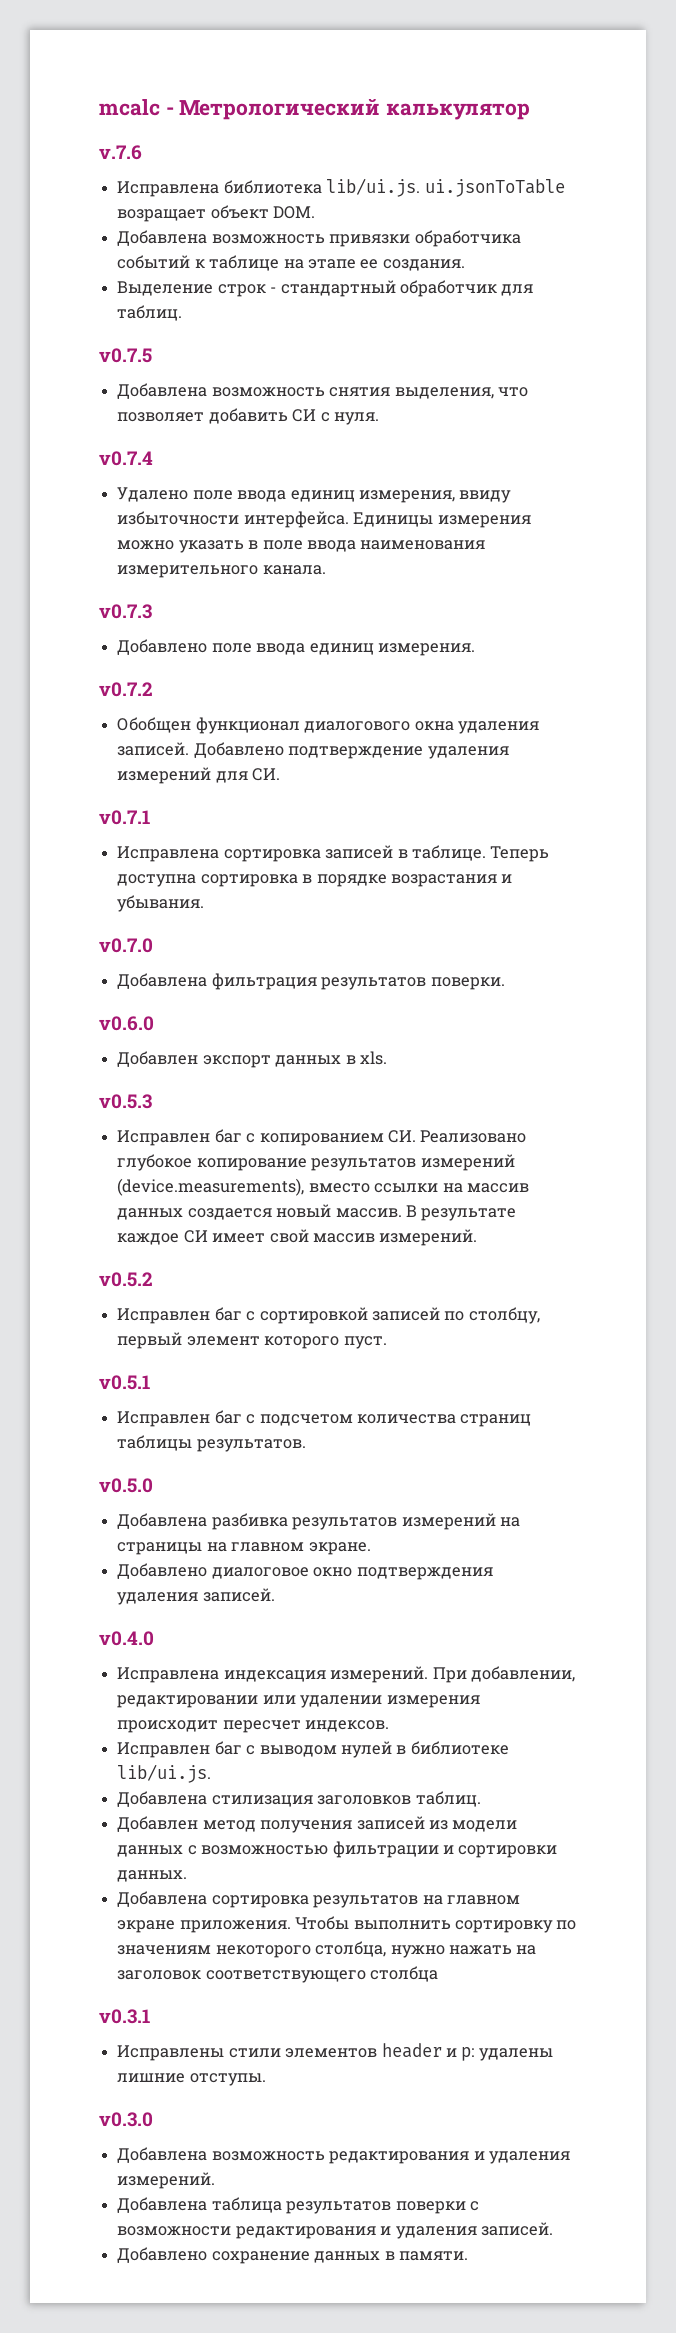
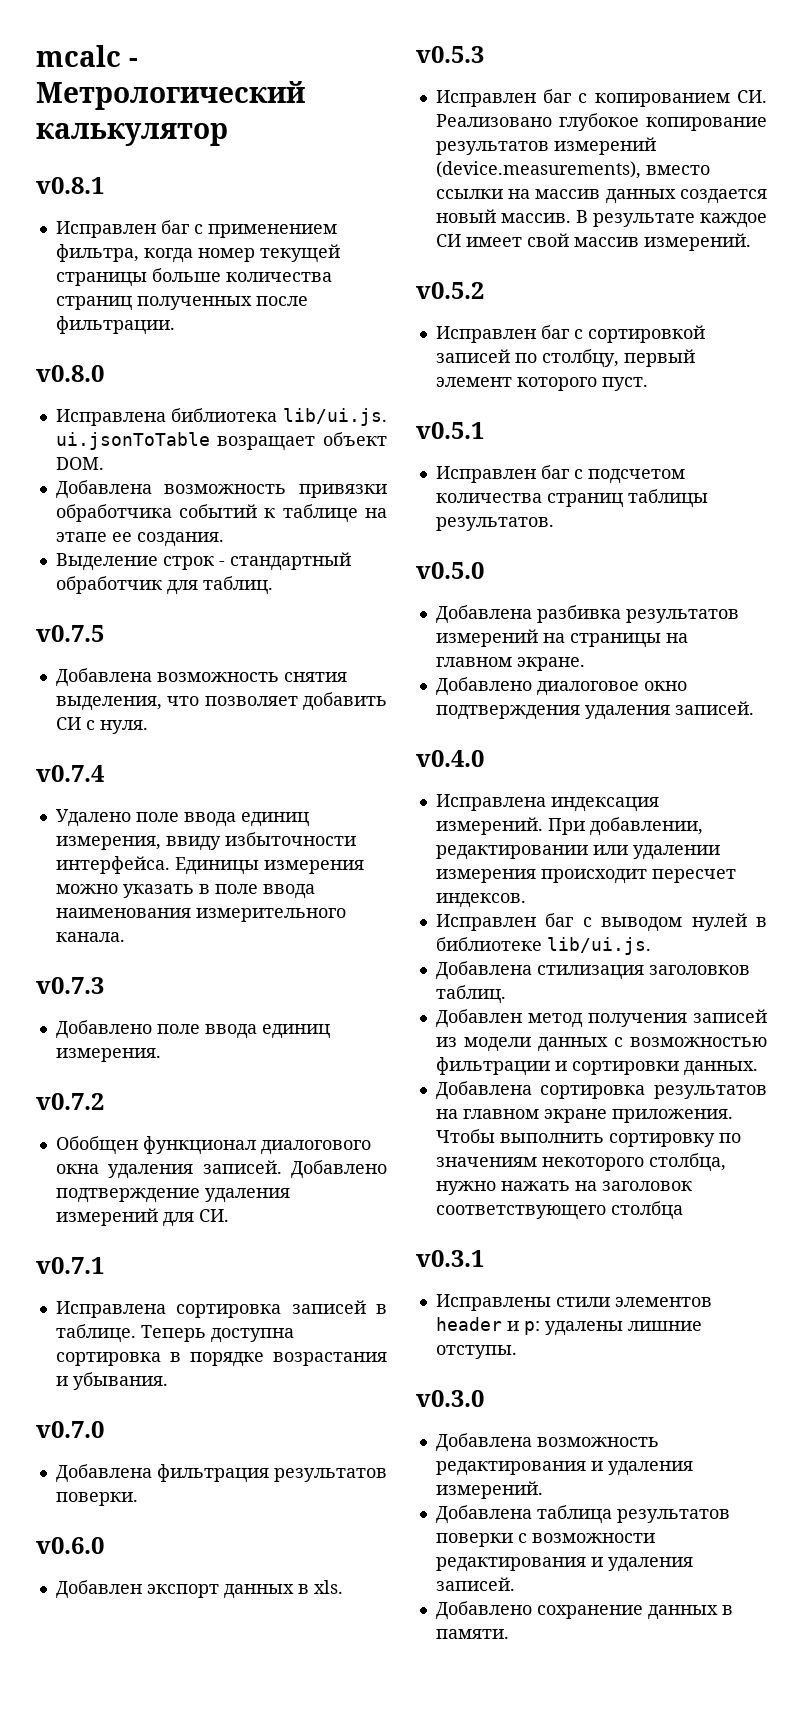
[99,145,142,160] v.7.6 -> [36,177,104,194] [55,220,337,238] [55,244,340,263] [55,268,332,287] [55,296,308,311] [55,316,175,335] [36,365,104,382] v0.8.1 // Исправлен баг с применением фильтра, когда номер текущей страницы больше количества страниц полученных после фильтрации. // v0.8.0

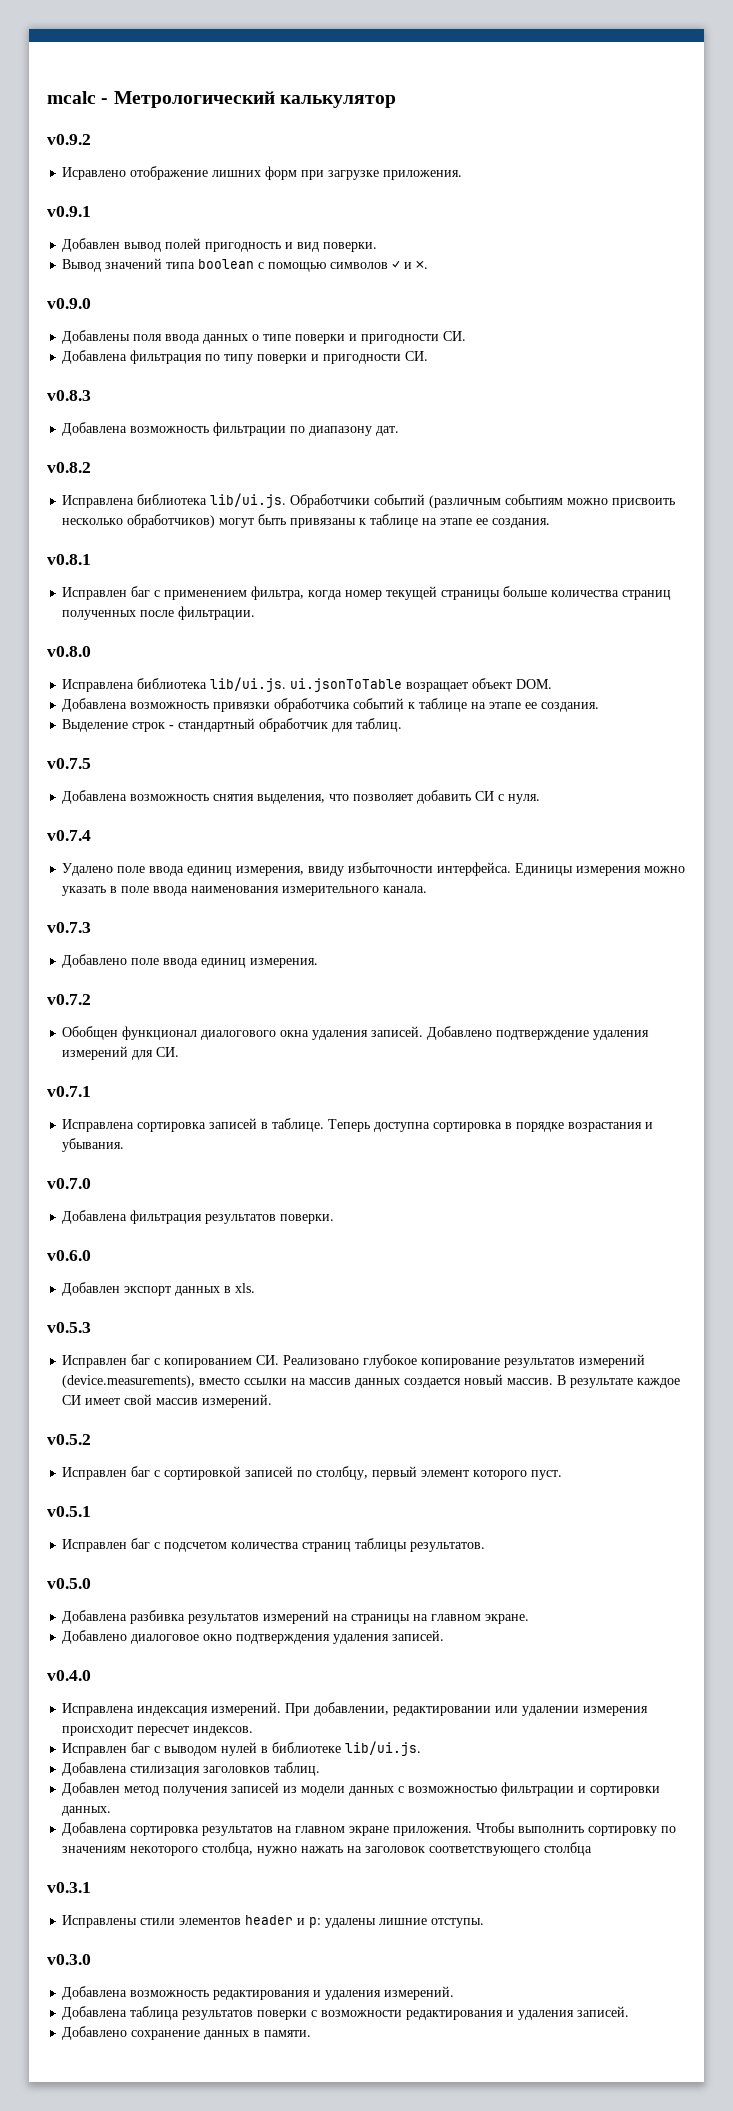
(228, 134) none -> [47,134,91,145] [62,166,463,180] [47,206,91,217] [62,238,378,252] [62,258,429,272] [47,298,91,309] [62,330,467,344] [62,350,429,364] [47,390,91,401] [62,422,400,436] [47,462,91,473] [62,493,676,508] [62,514,551,528] // v0.9.2 // Исравлено отображение лишних форм при загрузке приложения. // v0.9.1 // Добавлен вывод полей пригодность и вид поверки. // Вывод значений типа boolean с помощью символов ✓ и ✗. // v0.9.0 // Добавлены поля ввода данных о типе поверки и пригодности СИ. // Добавлена фильтрация по типу поверки и пригодности СИ. // v0.8.3 // Добавлена возможность фильтрации по диапазону дат. // v0.8.2 // Исправлена библиотека lib/ui.js. Обработчики событий (различным событиям можно присвоить несколько обработчиков) могут быть привязаны к таблице на этапе ее создания.

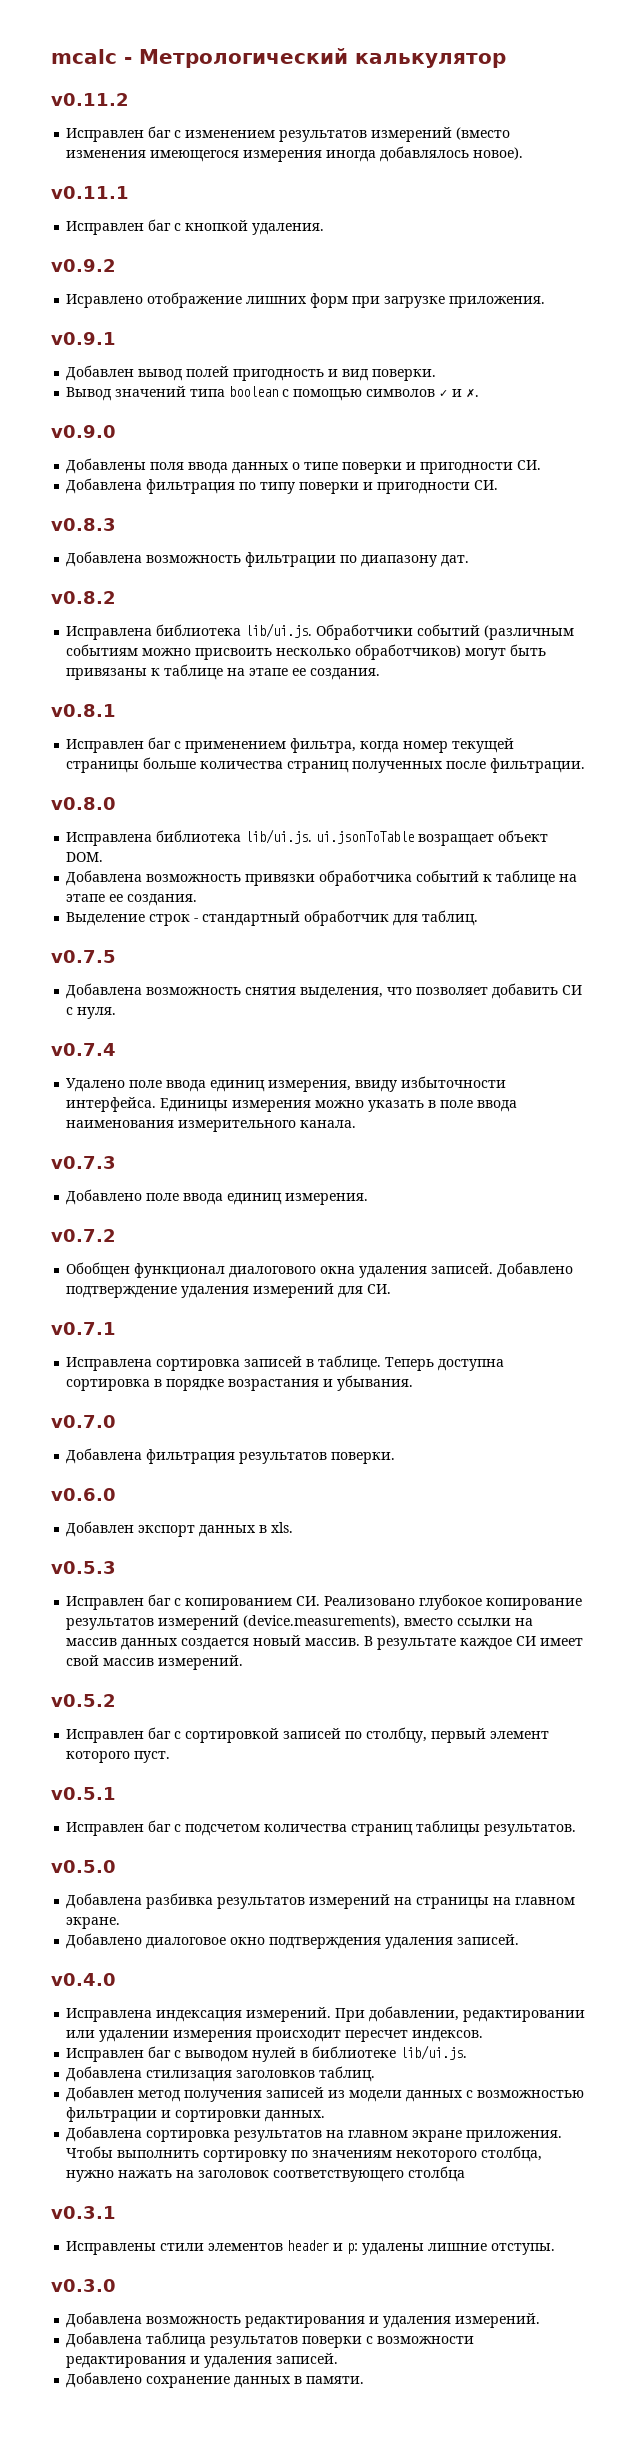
(396, 101) none -> [51,93,129,106] [66,126,511,142] [66,146,524,162] [51,186,129,199] [66,219,325,235] // v0.11.2 // Исправлен баг с изменением результатов измерений (вместо изменения имеющегося измерения иногда добавлялось новое). // v0.11.1 // Исправлен баг с кнопкой удаления.

